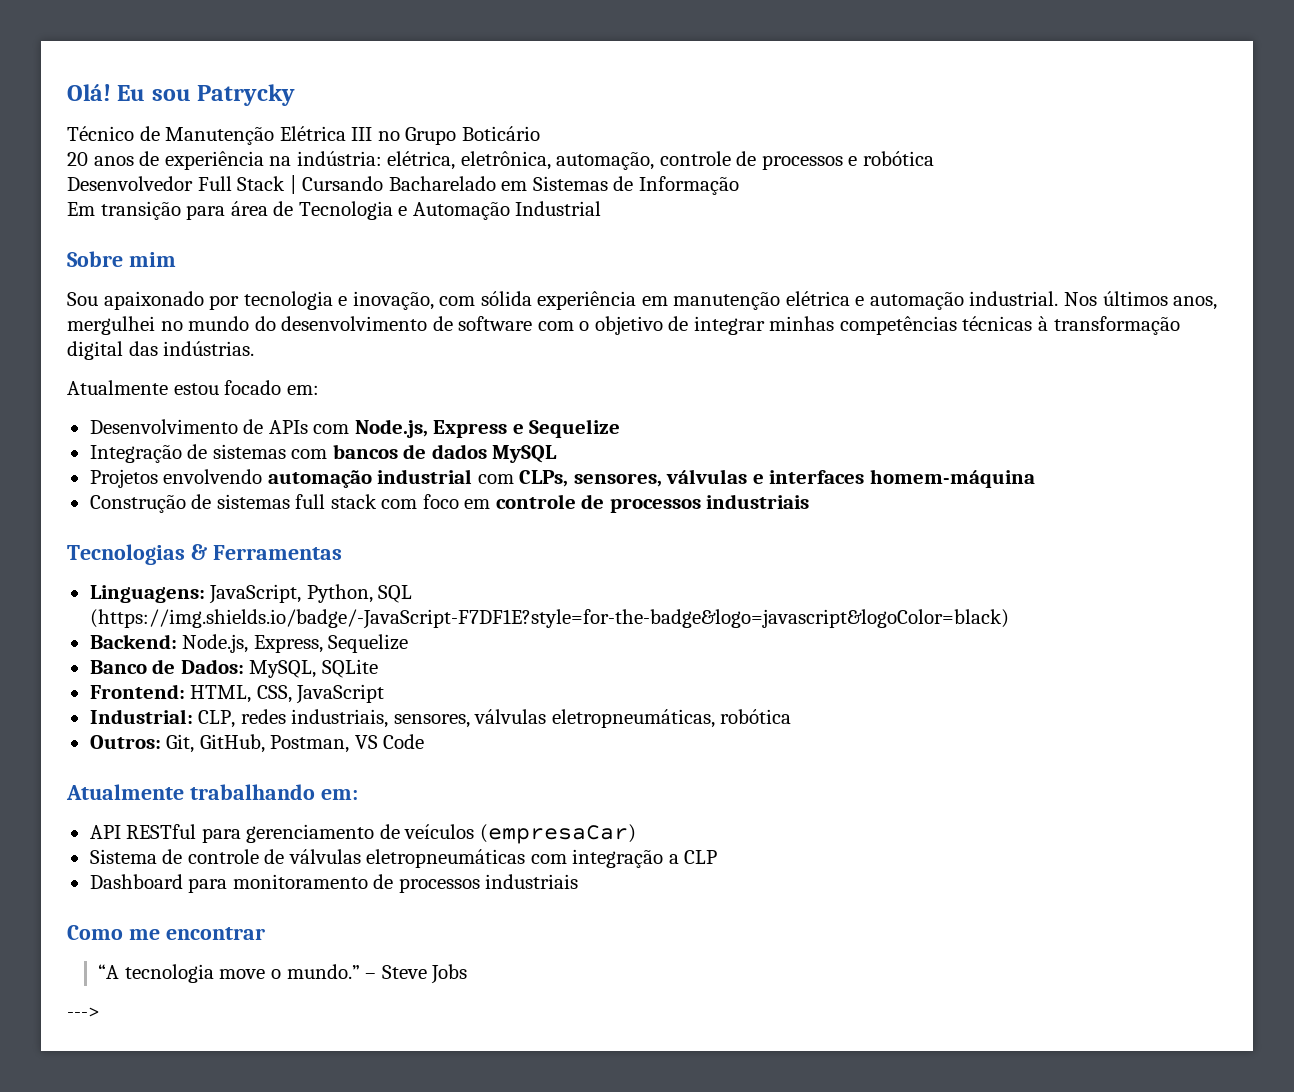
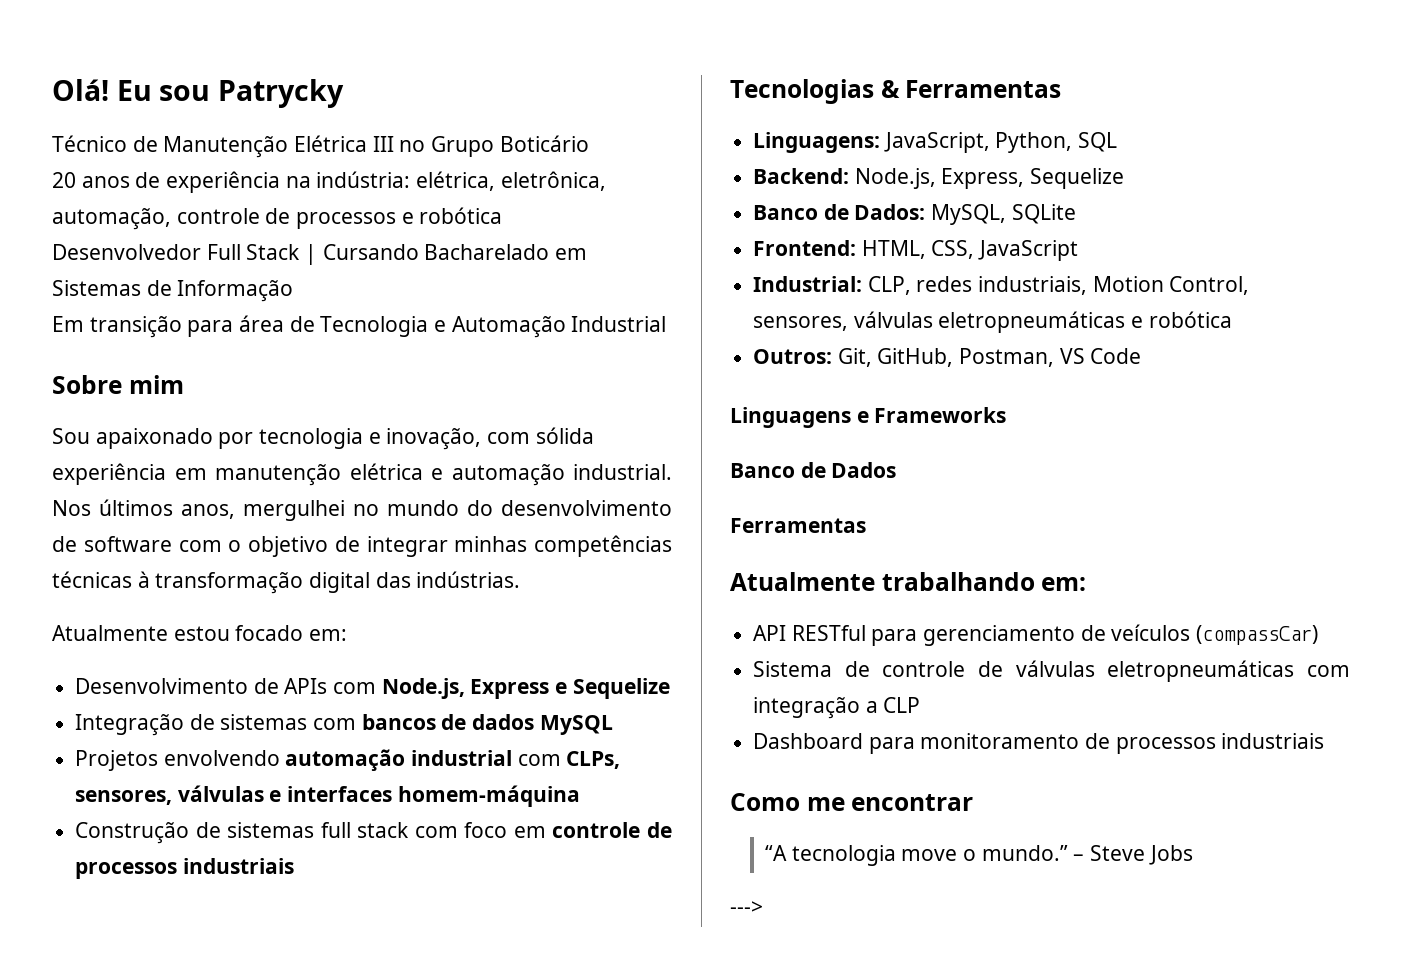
[89,609,1009,629] (https://img.shields.io/badge/-JavaScript-F7DF1E?style=for-the-badge&logo=javascript&logoColor=black) -> (1118, 142) none
[393,709,715,728] sensores, válvulas eletropneumáticas, -> [1092,276,1250,295] [753,311,1144,333] Motion Control, sensores, válvulas eletropneumáticas e
(425, 741) none -> [730,407,1007,428] [730,462,897,478] [730,518,866,533] // Linguagens e Frameworks // Banco de Dados // Ferramentas
[479,824,636,844] (empresaCar) -> [1196,625,1319,645] (compassCar)

